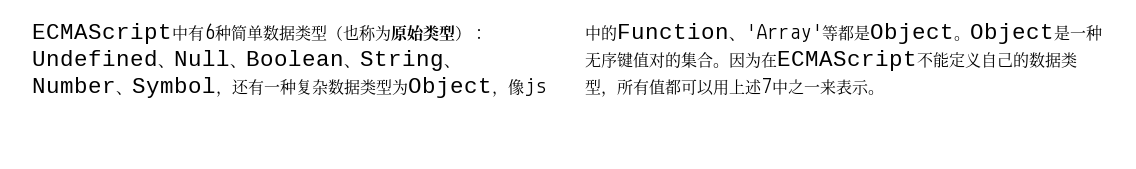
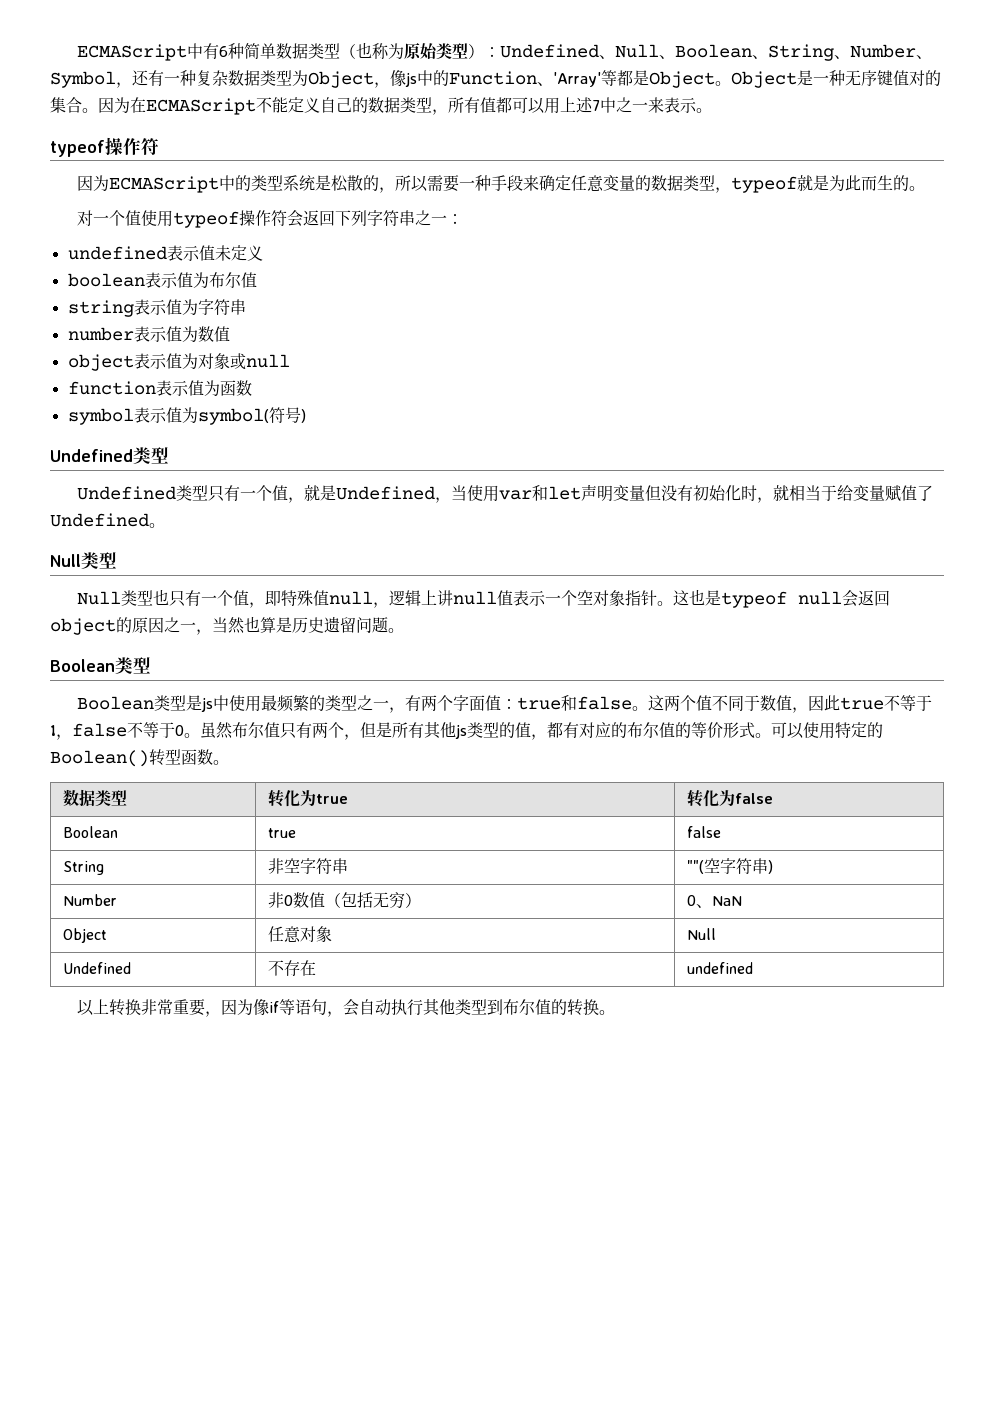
(884, 92) none -> [50,137,159,157] [77,175,926,193] [77,210,464,228] [67,245,263,261] [67,272,257,288] [67,299,246,317] [67,326,230,342] [67,353,290,371] [67,380,252,396] [67,407,306,425] [50,447,169,464] [77,484,934,503] [50,513,165,528] [50,552,117,569] [77,589,891,608] [50,616,404,635] [50,657,151,674] [77,695,933,713] [50,722,883,740] [50,749,229,767] [62,789,127,807] [267,790,348,807] [686,790,773,807] [62,826,118,838] [267,828,296,838] [686,826,721,838] [62,861,104,875] [267,858,348,874] [686,858,773,874] [62,894,117,906] [267,892,421,909] [686,895,742,908] [62,928,107,943] [267,926,332,943] [686,928,716,940] [62,962,131,974] [267,960,316,976] [686,962,753,974] [77,999,616,1017] // typeof操作符 // 因为ECMAScript中的类型系统是松散的，所以需要一种手段来确定任意变量的数据类型，typeof就是为此而生的。 // 对一个值使用typeof操作符会返回下列字符串之一： // undefined表示值未定义 // boolean表示值为布尔值 // string表示值为字符串 // number表示值为数值 // object表示值为对象或null // function表示值为函数 // symbol表示值为symbol(符号) // Undefined类型 // Undefined类型只有一个值，就是Undefined，当使用var和let声明变量但没有初始化时，就相当于给变量赋值了Undefined。 // Null类型 // Null类型也只有一个值，即特殊值null，逻辑上讲null值表示一个空对象指针。这也是typeof null会返回object的原因之一，当然也算是历史遗留问题。 // Boolean类型 // Boolean类型是js中使用最频繁的类型之一，有两个字面值：true和false。这两个值不同于数值，因此true不等于1，false不等于0。虽然布尔值只有两个，但是所有其他js类型的值，都有对应的布尔值的等价形式。可以使用特定的Boolean()转型函数。 // 数据类型 | 转化为true | 转化为false // Boolean | true | false // String | 非空字符串 | ""(空字符串) // Number | 非0数值（包括无穷） | 0、NaN // Object | 任意对象 | Null // Undefined | 不存在 | undefined // 以上转换非常重要，因为像if等语句，会自动执行其他类型到布尔值的转换。

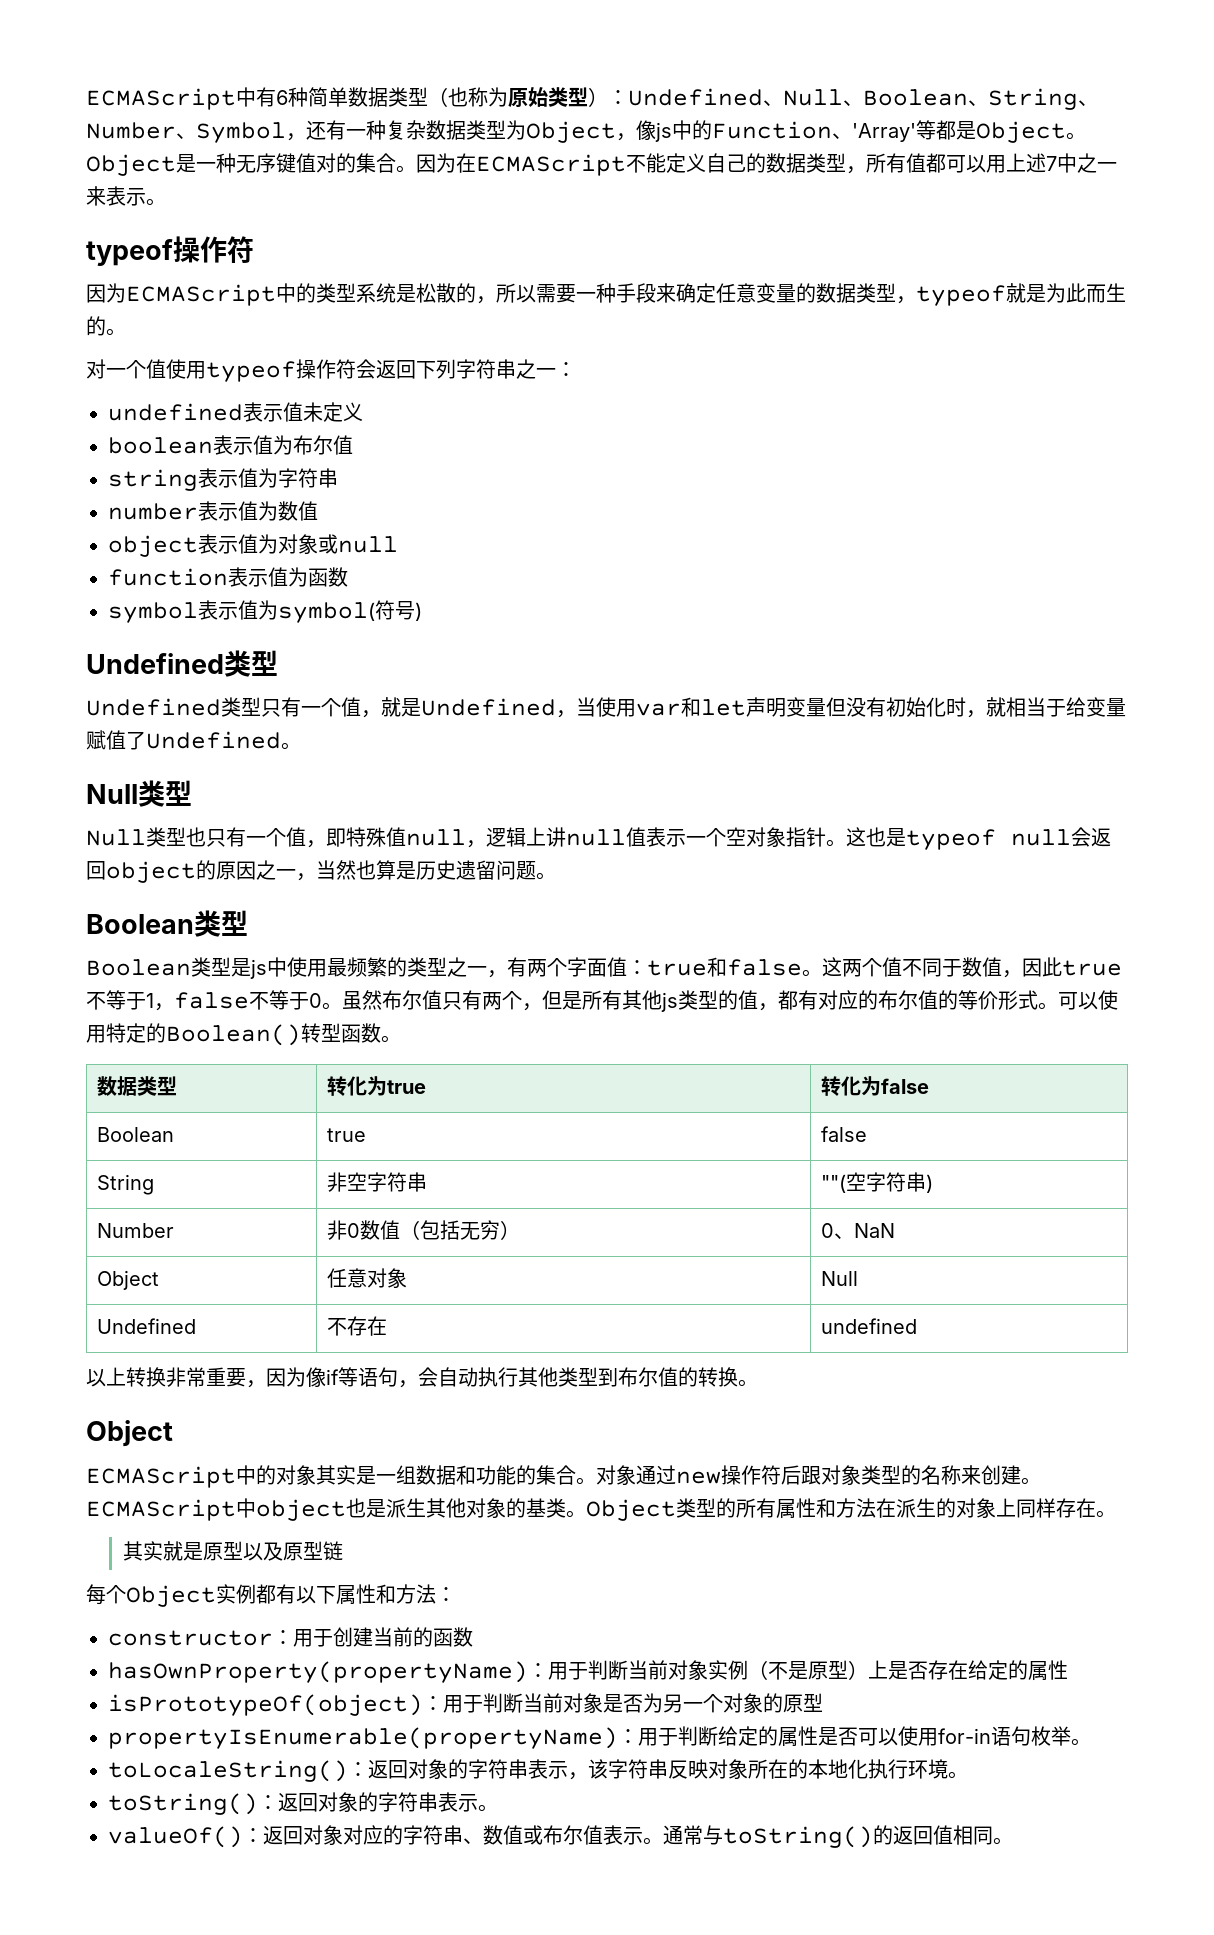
(616, 1012) none -> [86,1420,173,1447] [86,1465,1041,1488] [86,1498,1116,1521] [122,1541,343,1561] [86,1584,456,1607] [108,1627,473,1647] [108,1660,1068,1683] [108,1693,823,1716] [108,1726,1091,1749] [108,1759,968,1782] [108,1792,498,1815] [108,1825,1013,1848] // Object // ECMAScript中的对象其实是一组数据和功能的集合。对象通过new操作符后跟对象类型的名称来创建。ECMAScript中object也是派生其他对象的基类。Object类型的所有属性和方法在派生的对象上同样存在。 // 其实就是原型以及原型链 // 每个Object实例都有以下属性和方法： // constructor：用于创建当前的函数 // hasOwnProperty(propertyName)：用于判断当前对象实例（不是原型）上是否存在给定的属性 // isPrototypeOf(object)：用于判断当前对象是否为另一个对象的原型 // propertyIsEnumerable(propertyName)：用于判断给定的属性是否可以使用for-in语句枚举。 // toLocaleString()：返回对象的字符串表示，该字符串反映对象所在的本地化执行环境。 // toString()：返回对象的字符串表示。 // valueOf()：返回对象对应的字符串、数值或布尔值表示。通常与toString()的返回值相同。

